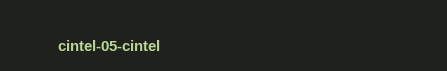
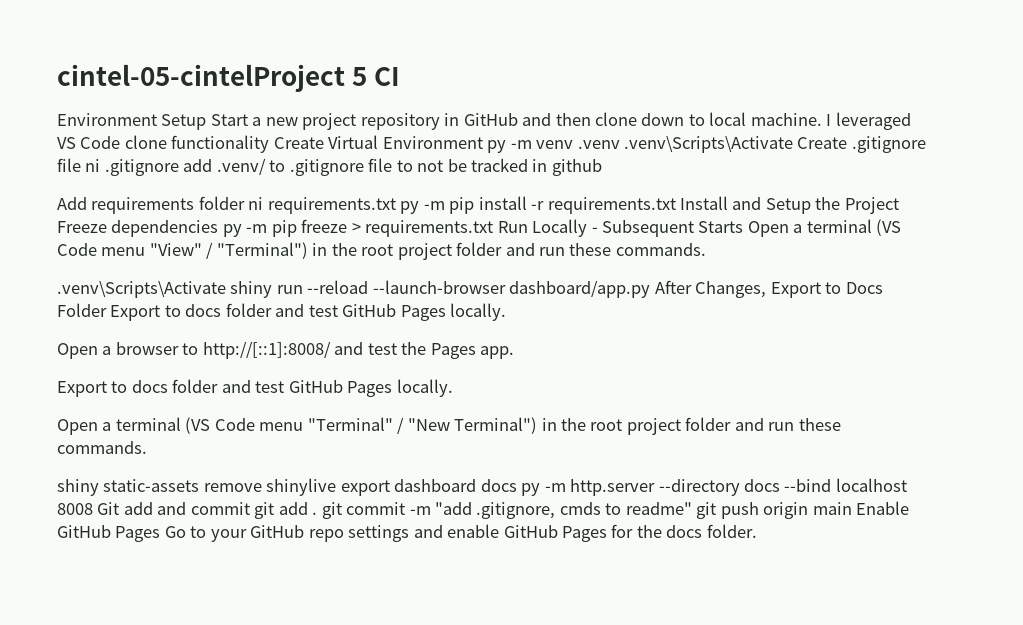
[58,40,160,51] cintel-05-cintel -> [57,64,401,92] [57,112,911,130] [57,135,926,153] [57,158,602,176] [57,196,899,214] [57,219,902,237] [57,242,706,260] [57,280,883,298] [57,303,507,321] [57,341,515,359] [57,379,453,397] [57,417,841,435] [57,441,147,454] [57,478,907,496] [57,501,910,519] [57,524,757,542] cintel-05-cintelProject 5 CI // Environment Setup Start a new project repository in GitHub and then clone down to local machine. I leveraged VS Code clone functionality Create Virtual Environment py -m venv .venv .venv\Scripts\Activate Create .gitignore file ni .gitignore add .venv/ to .gitignore file to not be tracked in github // Add requirements folder ni requirements.txt py -m pip install -r requirements.txt Install and Setup the Project Freeze dependencies py -m pip freeze > requirements.txt Run Locally - Subsequent Starts Open a terminal (VS Code menu "View" / "Terminal") in the root project folder and run these commands. // .venv\Scripts\Activate shiny run --reload --launch-browser dashboard/app.py After Changes, Export to Docs Folder Export to docs folder and test GitHub Pages locally. // Open a browser to http://[::1]:8008/ and test the Pages app. // Export to docs folder and test GitHub Pages locally. // Open a terminal (VS Code menu "Terminal" / "New Terminal") in the root project folder and run these commands. // shiny static-assets remove shinylive export dashboard docs py -m http.server --directory docs --bind localhost 8008 Git add and commit git add . git commit -m "add .gitignore, cmds to readme" git push origin main Enable GitHub Pages Go to your GitHub repo settings and enable GitHub Pages for the docs folder.

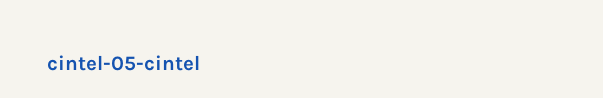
[57,64,401,92] [57,112,911,130] [57,135,926,153] [57,158,602,176] [57,196,899,214] [57,219,902,237] [57,242,706,260] [57,280,883,298] [57,303,507,321] [57,341,515,359] [57,379,453,397] [57,417,841,435] [57,441,147,454] [57,478,907,496] [57,501,910,519] [57,524,757,542] cintel-05-cintelProject 5 CI // Environment Setup Start a new project repository in GitHub and then clone down to local machine. I leveraged VS Code clone functionality Create Virtual Environment py -m venv .venv .venv\Scripts\Activate Create .gitignore file ni .gitignore add .venv/ to .gitignore file to not be tracked in github // Add requirements folder ni requirements.txt py -m pip install -r requirements.txt Install and Setup the Project Freeze dependencies py -m pip freeze > requirements.txt Run Locally - Subsequent Starts Open a terminal (VS Code menu "View" / "Terminal") in the root project folder and run these commands. // .venv\Scripts\Activate shiny run --reload --launch-browser dashboard/app.py After Changes, Export to Docs Folder Export to docs folder and test GitHub Pages locally. // Open a browser to http://[::1]:8008/ and test the Pages app. // Export to docs folder and test GitHub Pages locally. // Open a terminal (VS Code menu "Terminal" / "New Terminal") in the root project folder and run these commands. // shiny static-assets remove shinylive export dashboard docs py -m http.server --directory docs --bind localhost 8008 Git add and commit git add . git commit -m "add .gitignore, cmds to readme" git push origin main Enable GitHub Pages Go to your GitHub repo settings and enable GitHub Pages for the docs folder. -> [47,55,200,71] cintel-05-cintel

